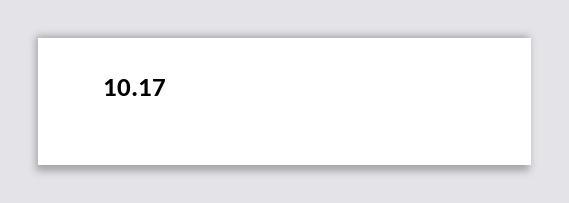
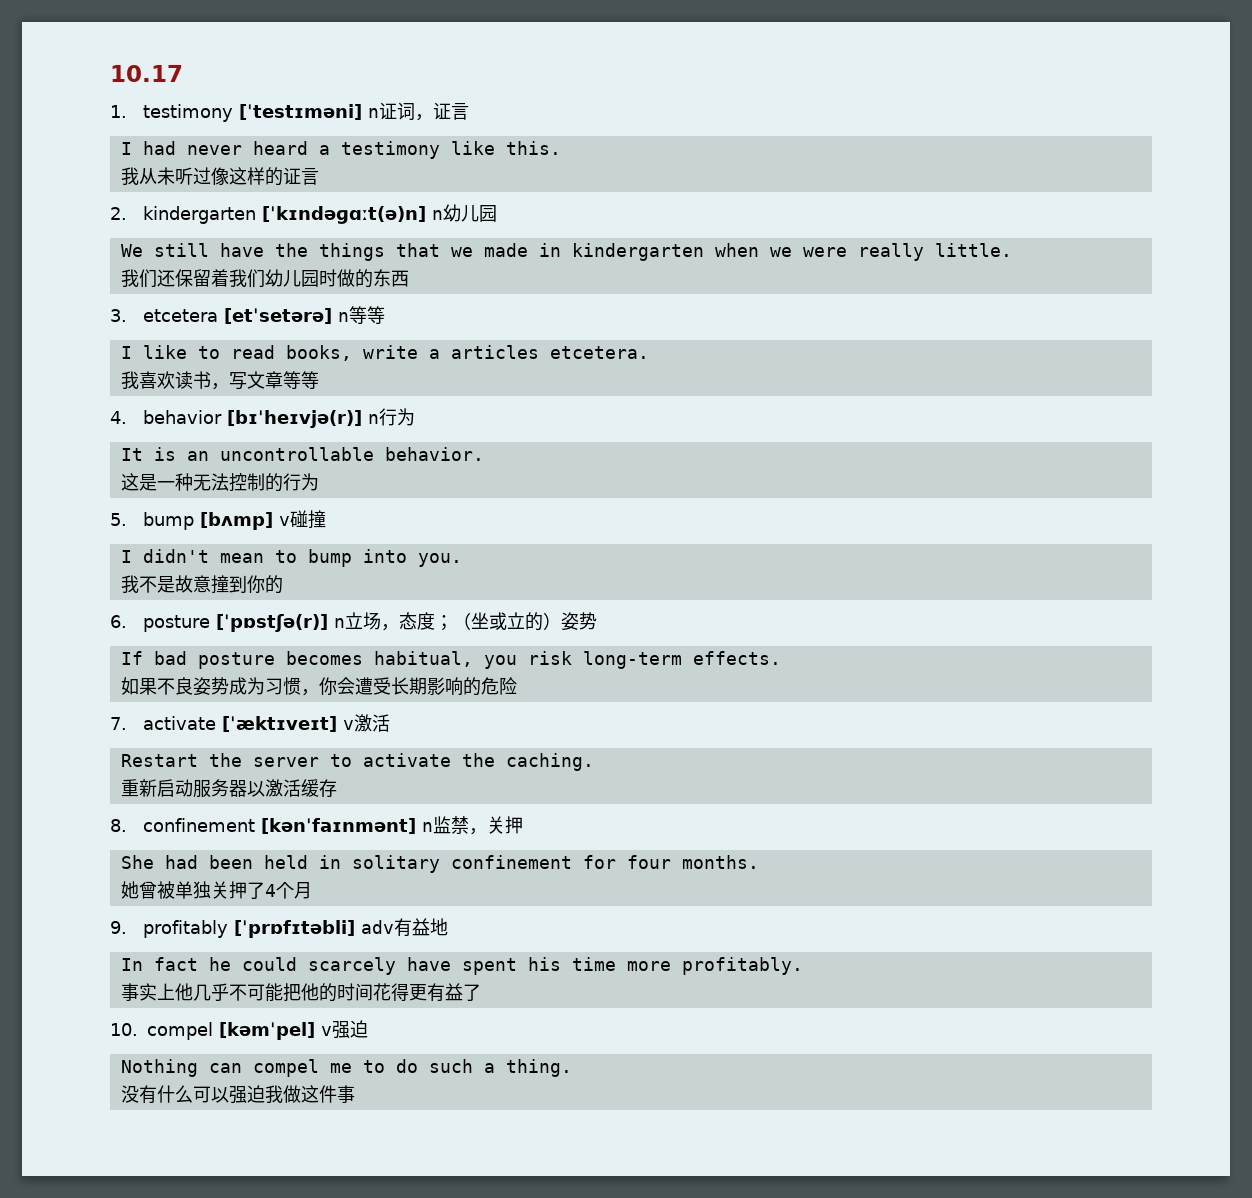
(166, 87) none -> [110,102,469,122] [120,141,561,159] [120,167,319,186] [110,204,497,224] [120,243,1012,261] [120,269,409,288] [110,306,385,324] [120,345,649,361] [120,371,319,390] [110,408,415,428] [120,447,484,461] [120,473,319,492] [110,510,326,530] [120,549,462,567] [120,575,283,594] [110,612,597,632] [120,651,781,669] [120,677,517,696] [110,714,390,732] [120,753,594,771] [120,779,337,798] [110,816,523,835] [120,855,759,873] [120,881,312,899] [110,918,448,938] [120,957,803,975] [120,983,481,1002] [110,1020,368,1040] [120,1059,572,1077] [120,1085,355,1104] // 1. testimony [ˈtestɪməni] n证词，证言 // I had never heard a testimony like this. // 我从未听过像这样的证言 // 2. kindergarten [ˈkɪndəɡɑːt(ə)n] n幼儿园 // We still have the things that we made in kindergarten when we were really little. // 我们还保留着我们幼儿园时做的东西 // 3. etcetera [etˈsetərə] n等等 // I like to read books, write a articles etcetera. // 我喜欢读书，写文章等等 // 4. behavior [bɪˈheɪvjə(r)] n行为 // It is an uncontrollable behavior. // 这是一种无法控制的行为 // 5. bump [bʌmp] v碰撞 // I didn't mean to bump into you. // 我不是故意撞到你的 // 6. posture [ˈpɒstʃə(r)] n立场，态度；（坐或立的）姿势 // If bad posture becomes habitual, you risk long-term effects. // 如果不良姿势成为习惯，你会遭受长期影响的危险 // 7. activate [ˈæktɪveɪt] v激活 // Restart the server to activate the caching. // 重新启动服务器以激活缓存 // 8. confinement [kənˈfaɪnmənt] n监禁，关押 // She had been held in solitary confinement for four months. // 她曾被单独关押了4个月 // 9. profitably [ˈprɒfɪtəbli] adv有益地 // In fact he could scarcely have spent his time more profitably. // 事实上他几乎不可能把他的时间花得更有益了 // 10. compel [kəmˈpel] v强迫 // Nothing can compel me to do such a thing. // 没有什么可以强迫我做这件事

